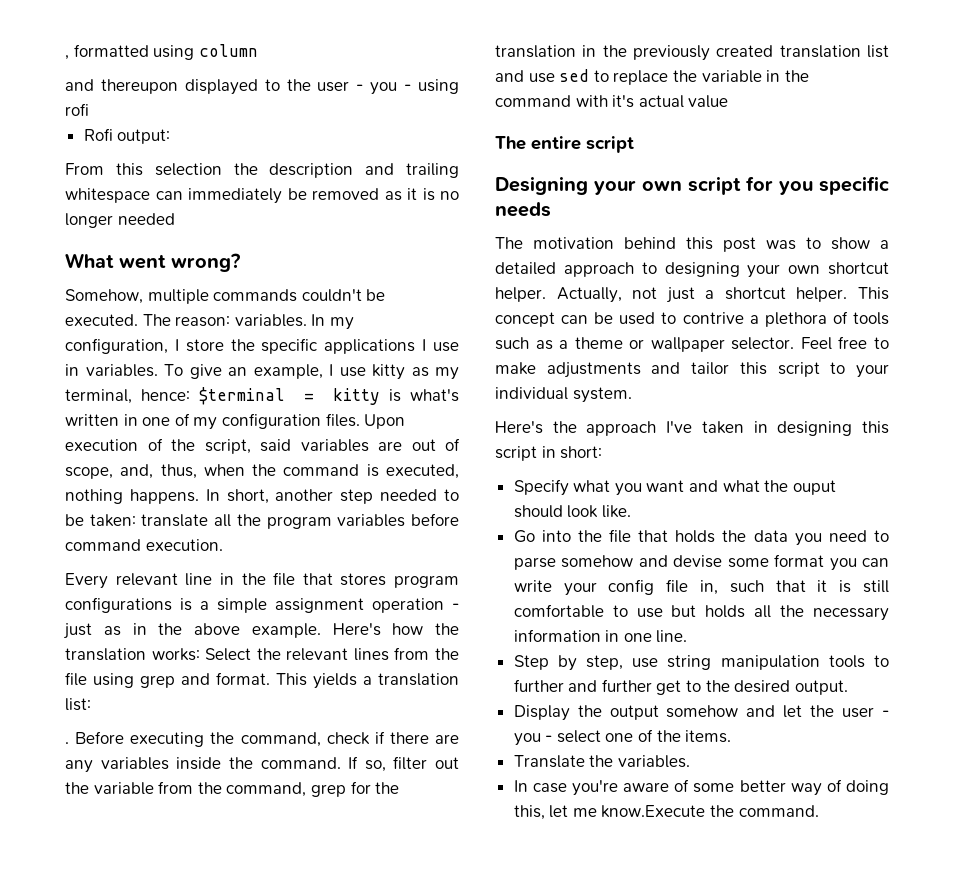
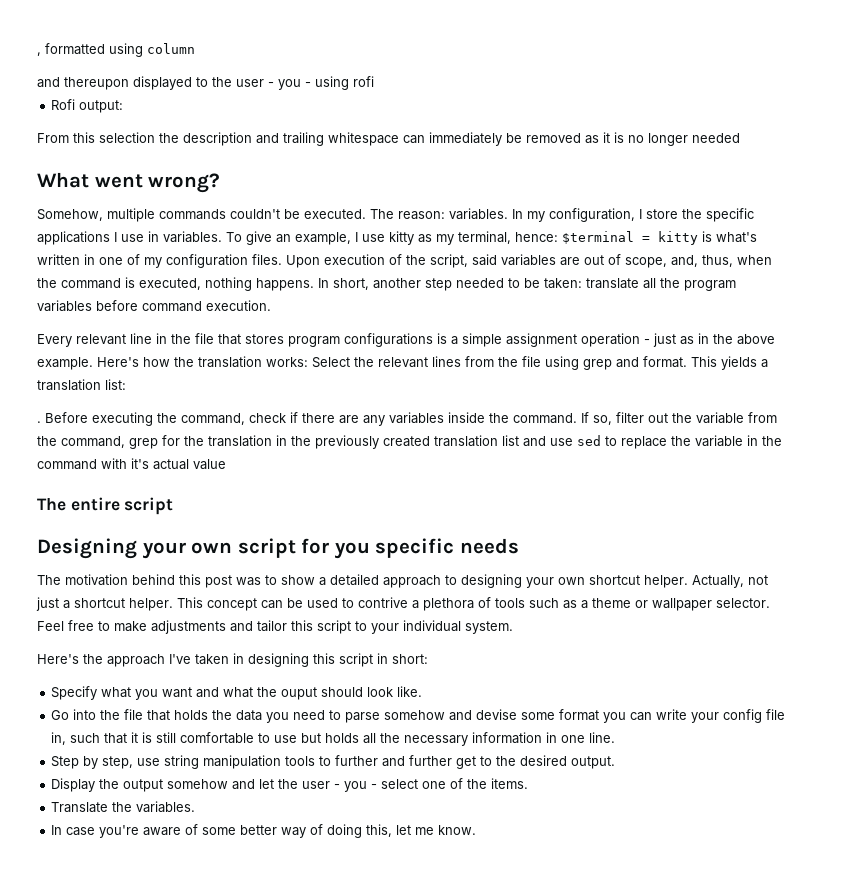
[601,805,819,818] know.Execute the command. -> [438,825,477,835] know.

